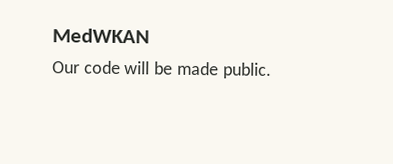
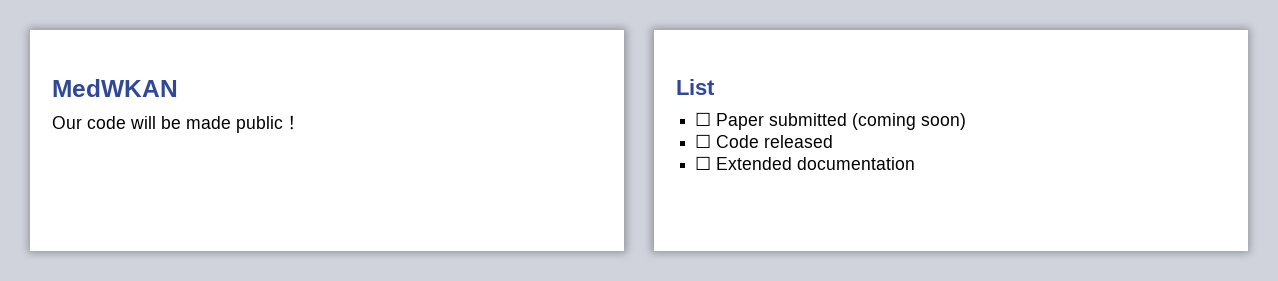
[222,62,272,79] public. -> [236,115,301,133] [676,79,715,95] [695,112,967,130] [695,134,834,148] [695,156,916,170] public！ // List // ☐ Paper submitted (coming soon) // ☐ Code released // ☐ Extended documentation

